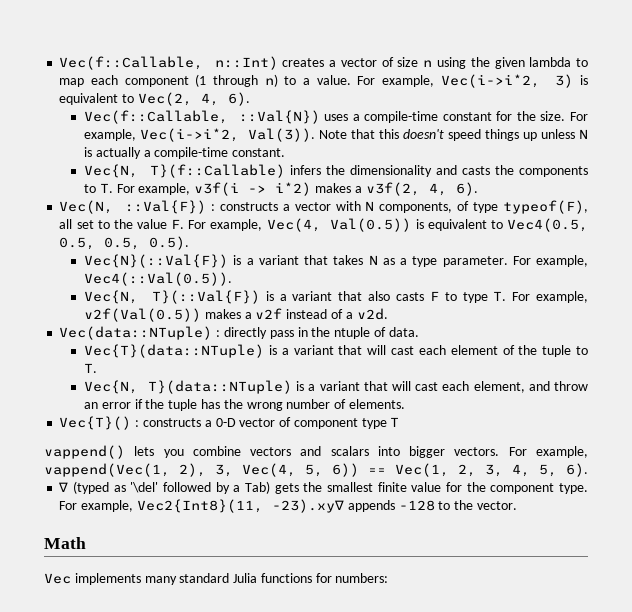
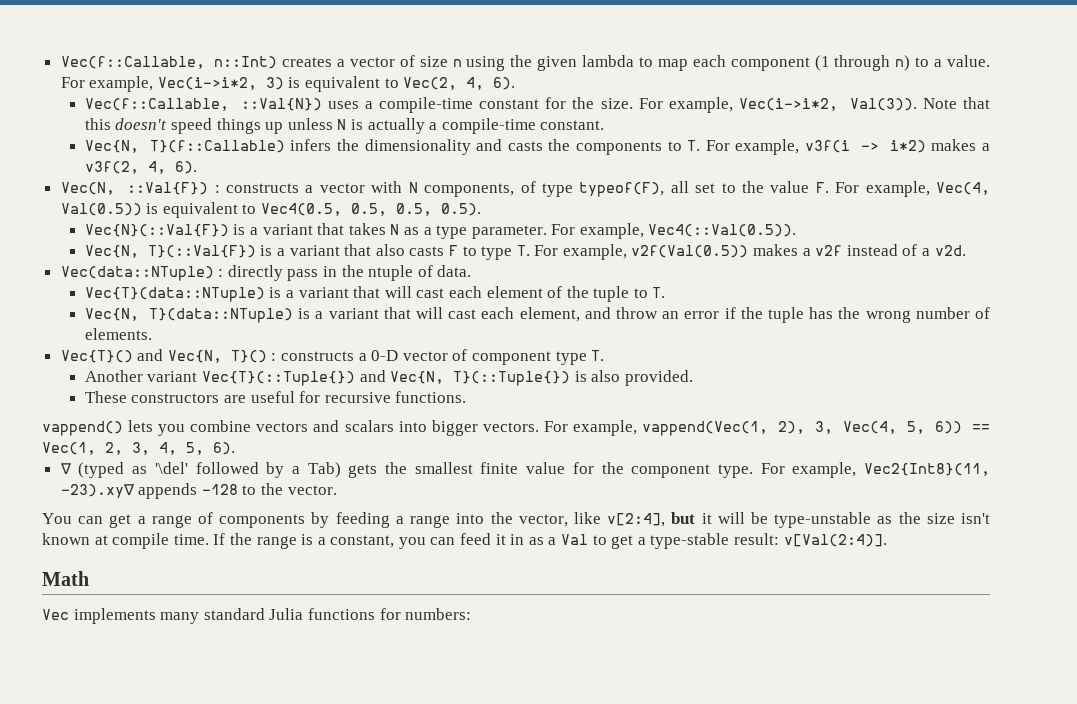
(132, 423) none -> [137,349,267,363] and Vec{N, T}()
[390,417,400,427] T -> [591,350,605,361] [84,370,693,386] [84,391,467,403] T. // Another variant Vec{T}(::Tuple{}) and Vec{N, T}(::Tuple{}) is also provided. // These constructors are useful for recursive functions.
(517, 505) none -> [42,512,991,528] [42,533,887,549] // You can get a range of components by feeding a range into the vector, like v[2:4], but it will be type-unstable as the size isn't known at compile time. If the range is a constant, you can feed it in as a Val to get a type-stable result: v[Val(2:4)].

